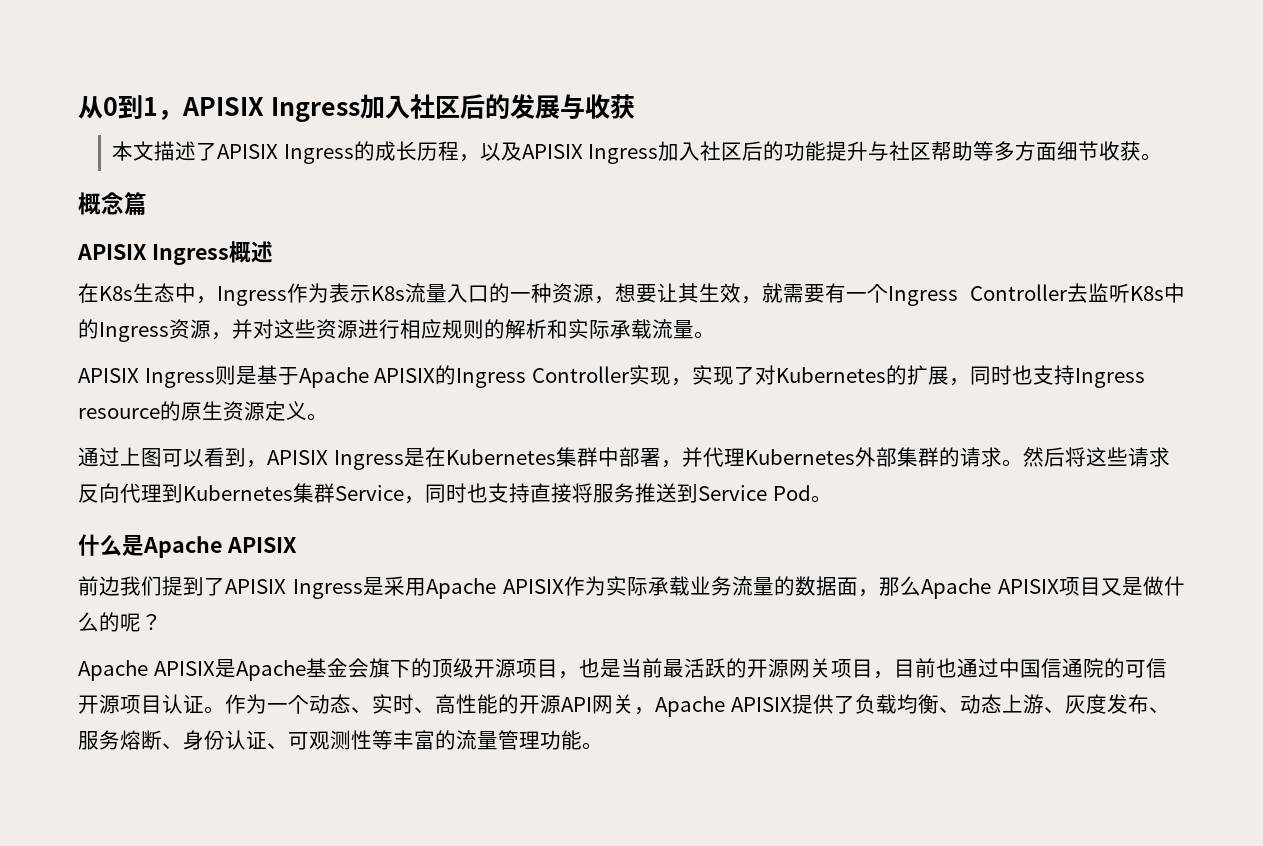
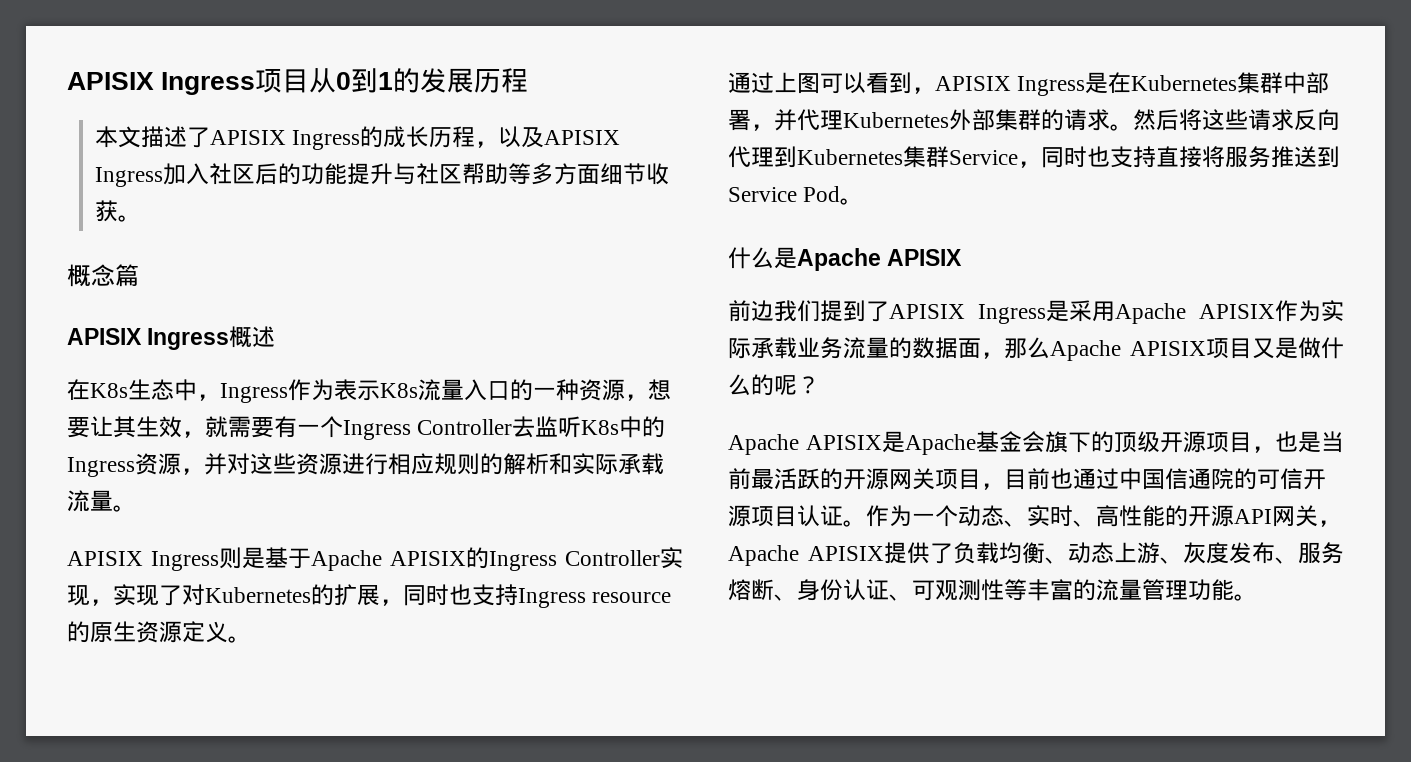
[78,94,635,122] 从0到1，APISIX Ingress加入社区后的发展与收获 -> [67,68,529,95] APISIX Ingress项目从0到1的发展历程

